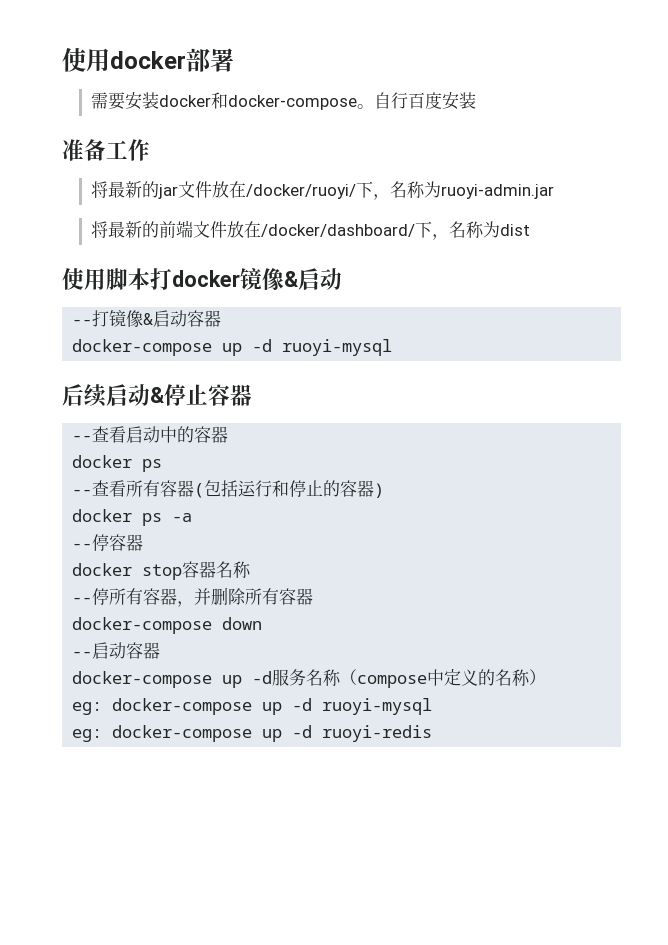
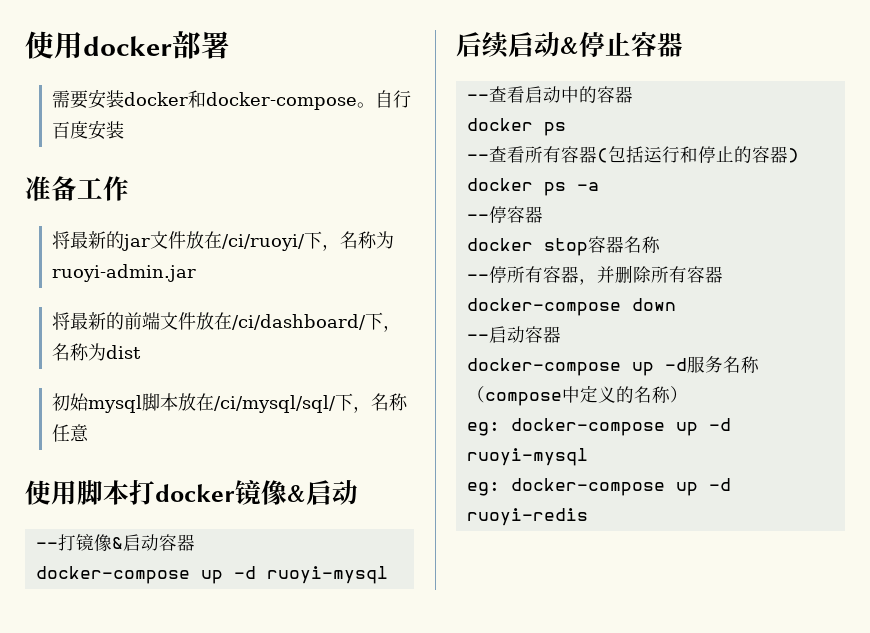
[246,184,357,199] /docker/ruoyi/ -> [221,234,305,251] /ci/ruoyi/
[261,224,416,237] /docker/dashboard/ -> [231,314,366,330] /ci/dashboard/
(531, 230) none -> [51,393,408,413] [51,424,89,442] // 初始mysql脚本放在/ci/mysql/sql/下，名称任意

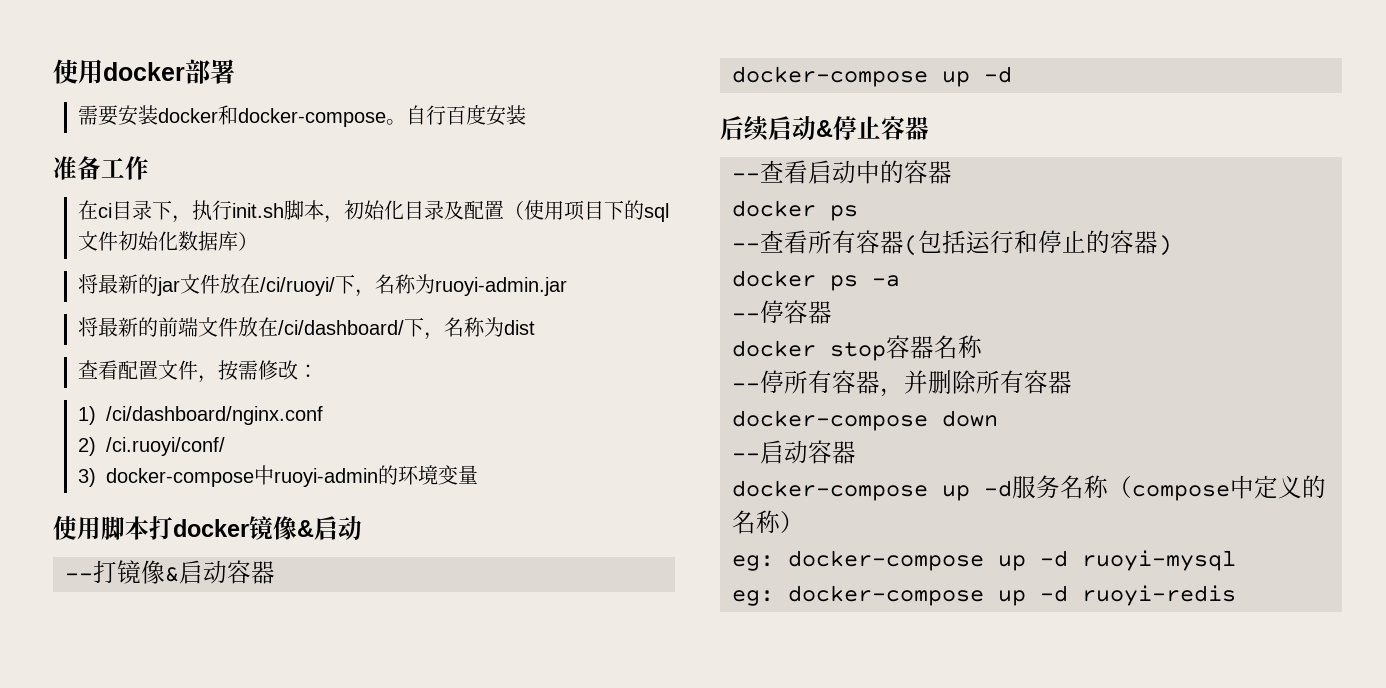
(129, 188) none -> [77,200,669,223] [77,231,258,251] // 在ci目录下，执行init.sh脚本，初始化目录及配置（使用项目下的sql文件初始化数据库）
[51,393,408,413] [51,424,89,442] 初始mysql脚本放在/ci/mysql/sql/下，名称任意 -> [77,360,318,383] [77,406,323,425] [77,437,225,456] [77,465,478,487] 查看配置文件，按需修改： // 1) /ci/dashboard/nginx.conf // 2) /ci.ruoyi/conf/ // 3) docker-compose中ruoyi-admin的环境变量
[266,566,388,584] ruoyi-mysql -> (1012, 74) none

